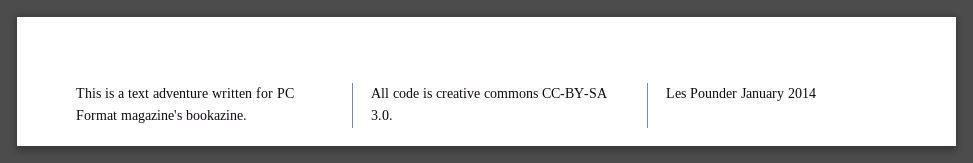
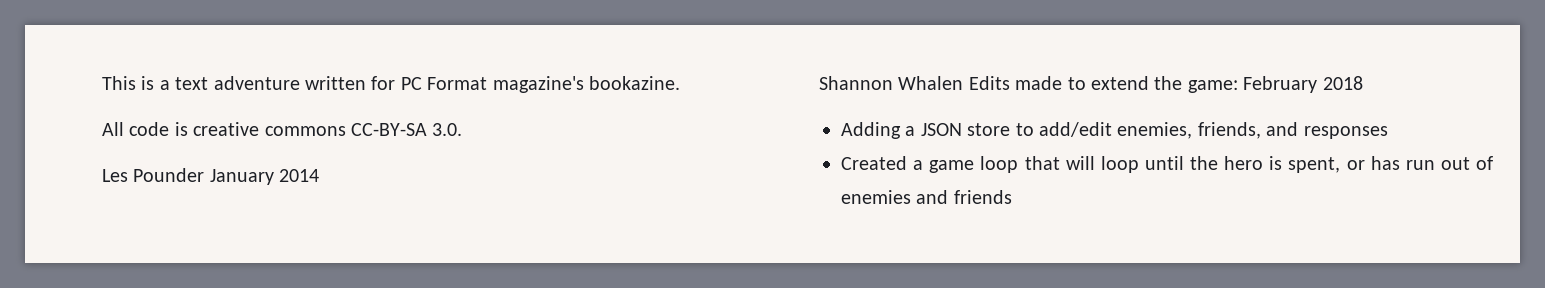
(816, 93) none -> [819,76,1363,93] [841,122,1388,139] [841,156,1493,173] [841,190,1012,204] // Shannon Whalen Edits made to extend the game: February 2018 // Adding a JSON store to add/edit enemies, friends, and responses // Created a game loop that will loop until the hero is spent, or has run out of enemies and friends

